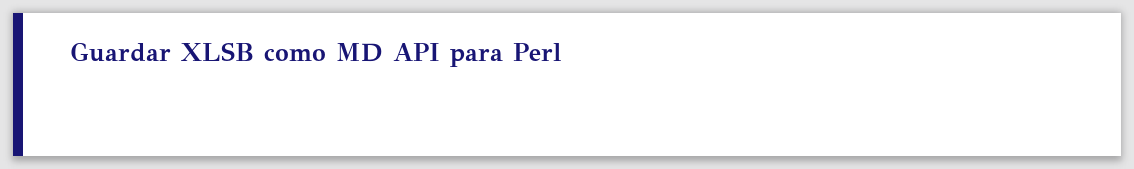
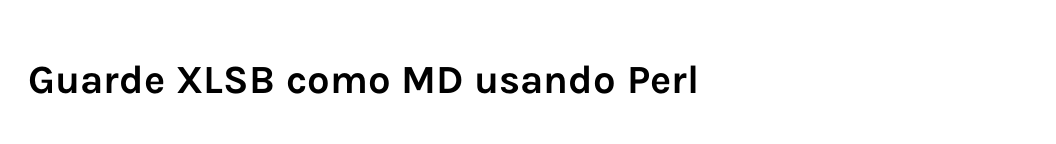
[70,42,171,62] Guardar -> [28,65,165,94] Guarde
[393,43,503,67] API para -> [474,65,617,94] usando

